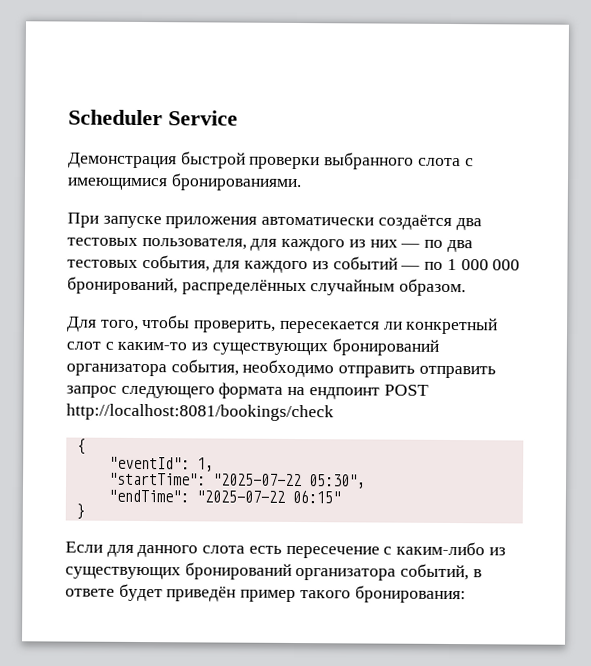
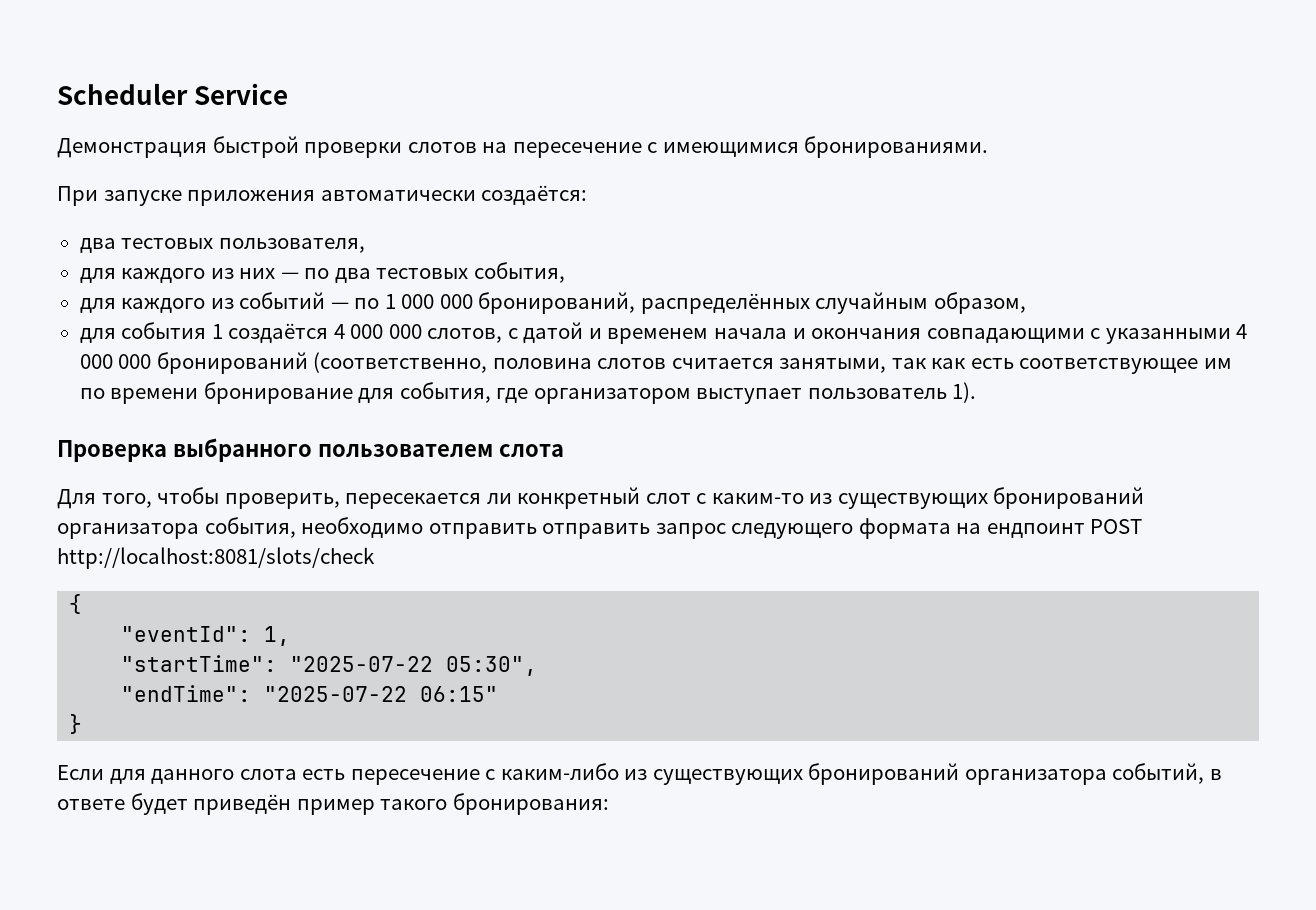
[324,152,461,170] выбранного слота -> [407,142,642,158] слотов на пересечение
[377,214,452,231] создаётся -> [481,185,588,205] создаётся: //
(247, 244) none -> (365, 245) //
(210, 263) none -> (565, 272) //
[399,278,467,297] образом. -> [933,292,1026,314] [79,322,1248,344] [79,352,1232,374] [79,382,977,404] [57,438,564,462] образом, // для события 1 создаётся 4 000 000 слотов, с датой и временем начала и окончания совпадающими с указанными 4 000 000 бронирований (соответственно, половина слотов считается занятыми, так как есть соответствующее им по времени бронирование для события, где организатором выступает пользователь 1). // Проверка выбранного пользователем слота
[66,403,334,422] http://localhost:8081/bookings/check -> [57,547,375,569] http://localhost:8081/slots/check

